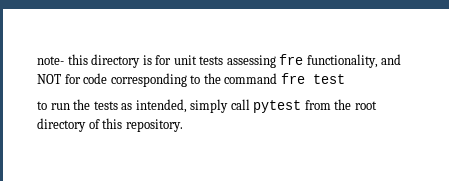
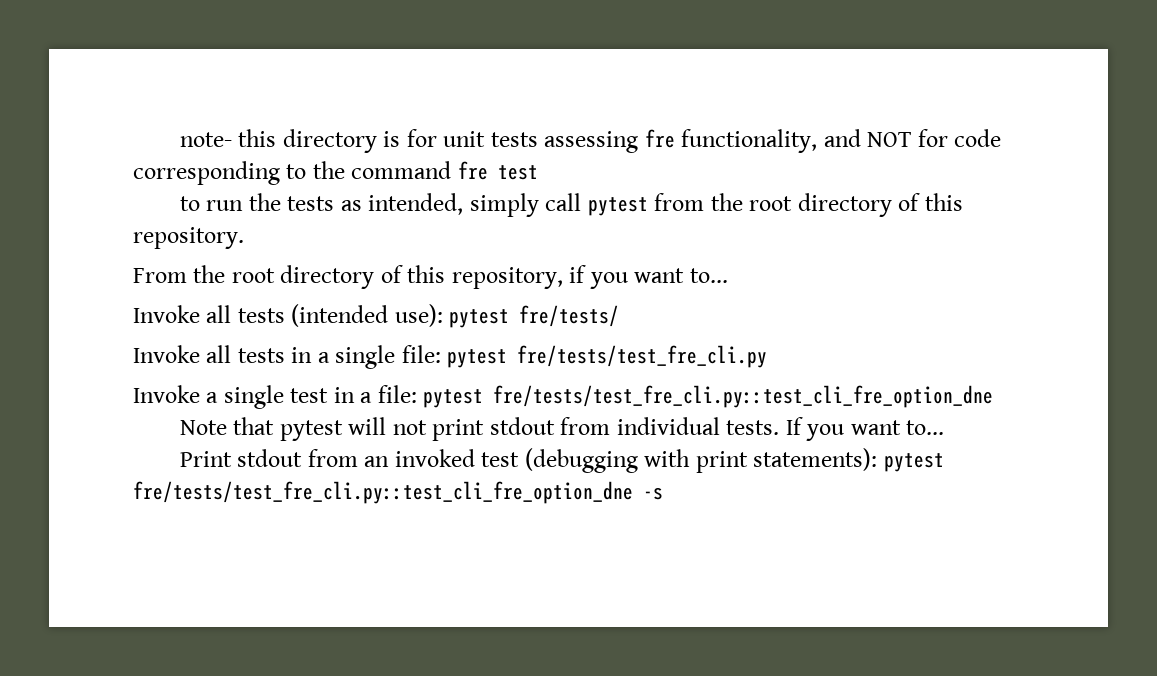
(183, 125) none -> [133,265,728,289] [133,304,620,328] [133,345,768,369] [133,385,994,409] [179,417,945,441] [179,448,944,473] [133,481,663,504] // From the root directory of this repository, if you want to... // Invoke all tests (intended use): pytest fre/tests/ // Invoke all tests in a single file: pytest fre/tests/test_fre_cli.py // Invoke a single test in a file: pytest fre/tests/test_fre_cli.py::test_cli_fre_option_dne // Note that pytest will not print stdout from individual tests. If you want to... // Print stdout from an invoked test (debugging with print statements): pytest fre/tests/test_fre_cli.py::test_cli_fre_option_dne -s

